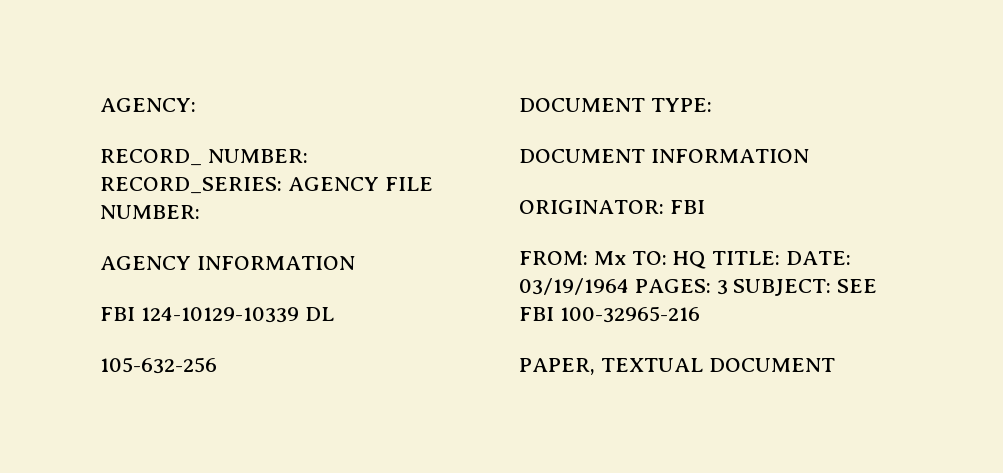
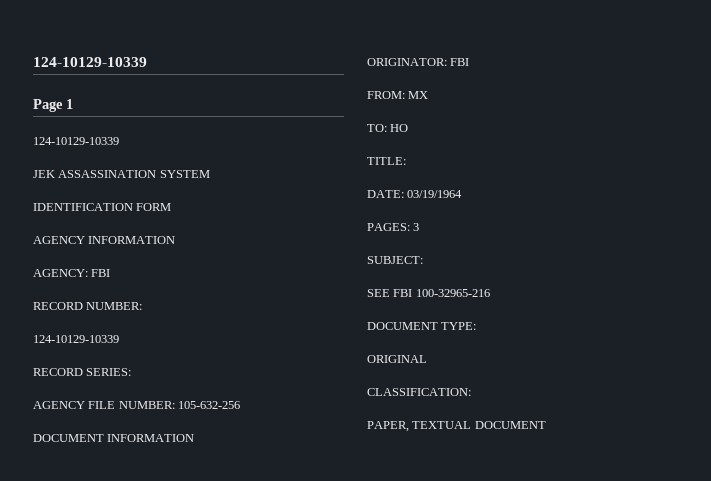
[100,98,196,112] [100,149,308,166] [100,177,433,194] [100,205,200,219] AGENCY: // RECORD_ NUMBER: RECORD_SERIES: AGENCY FILE NUMBER: -> [33,57,147,67] [33,99,73,112] [33,137,119,145] [33,170,210,178] [33,203,172,211] 124-10129-10339 // Page 1 // 124-10129-10339 // JEK ASSASSINATION SYSTEM // IDENTIFICATION FORM
[100,307,334,323] FBI 124-10129-10339 DL // -> [33,269,111,277] [33,302,143,310] [33,335,119,343] [33,368,132,376] [33,401,175,409] AGENCY: FBI // RECORD NUMBER: // 124-10129-10339 // RECORD SERIES: // AGENCY FILE NUMBER:
[519,98,712,112] // DOCUMENT TYPE: -> (241, 405) none
[593,251,707,269] Mx TO: HQ -> [408,91,429,99] [367,124,409,132] MX // TO: HO //
(781, 258) none -> (406, 161) //
(629, 286) none -> (463, 194) //
(728, 287) none -> (420, 227) //
(832, 287) none -> (423, 260) //
(700, 314) none -> [367,322,477,330] [367,355,427,363] [367,388,471,396] // DOCUMENT TYPE: // ORIGINAL // CLASSIFICATION:

